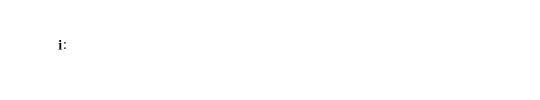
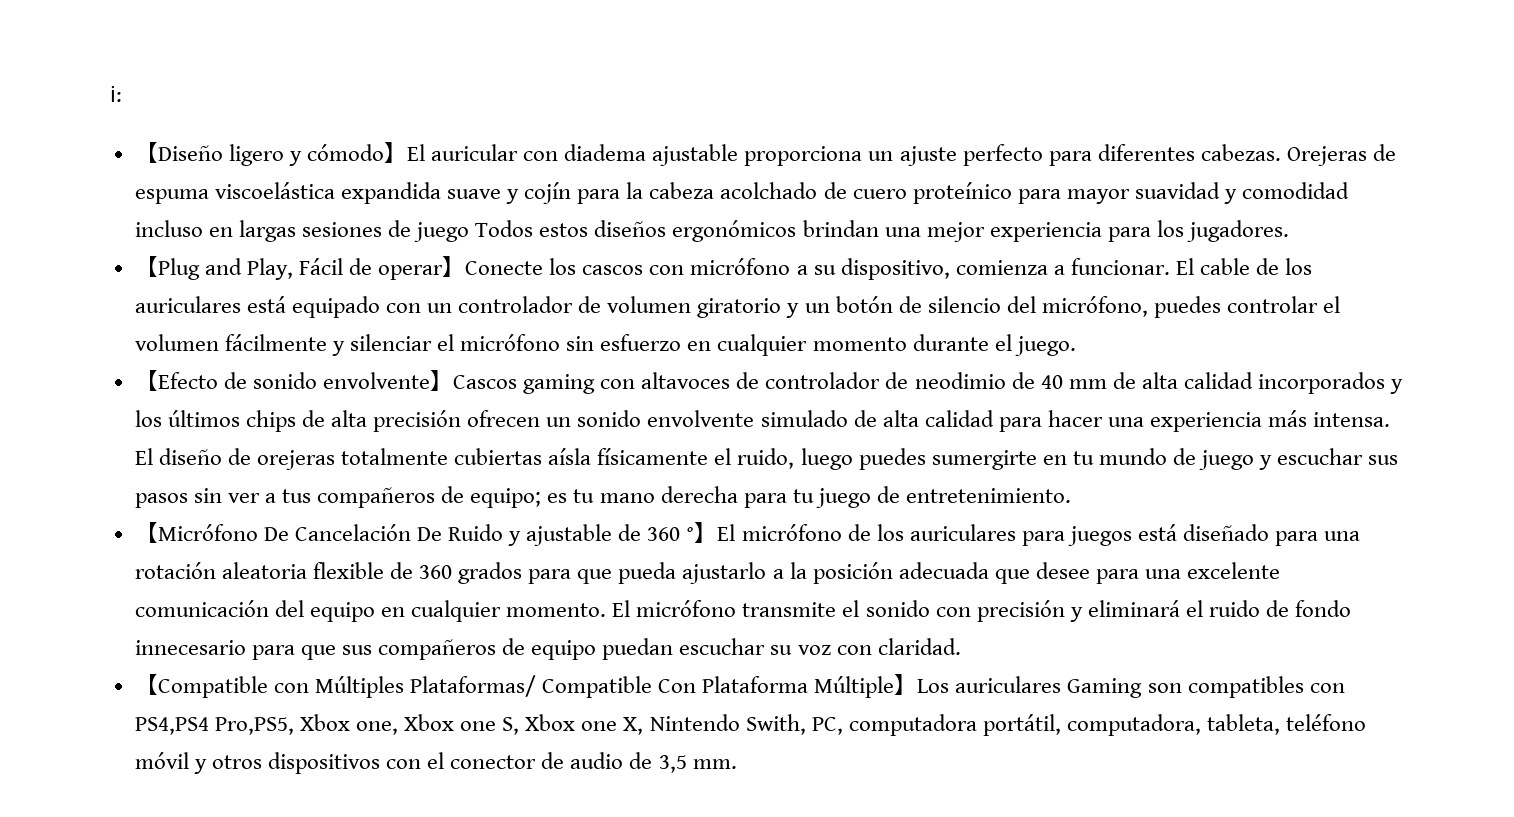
(67, 44) none -> [134,142,1396,166] [134,182,1350,204] [134,220,1289,242] [134,256,1313,280] [134,296,1341,318] [134,334,1076,356] [134,370,1404,394] [134,410,1391,432] [134,448,1399,470] [134,486,1071,508] [134,522,1361,546] [134,562,1281,584] [134,600,1352,622] [134,638,961,660] [134,674,1345,698] [134,714,1367,736] [134,752,737,774] // 【Diseño ligero y cómodo】El auricular con diadema ajustable proporciona un ajuste perfecto para diferentes cabezas. Orejeras de espuma viscoelástica expandida suave y cojín para la cabeza acolchado de cuero proteínico para mayor suavidad y comodidad incluso en largas sesiones de juego Todos estos diseños ergonómicos brindan una mejor experiencia para los jugadores. // 【Plug and Play, Fácil de operar】Conecte los cascos con micrófono a su dispositivo, comienza a funcionar. El cable de los auriculares está equipado con un controlador de volumen giratorio y un botón de silencio del micrófono, puedes controlar el volumen fácilmente y silenciar el micrófono sin esfuerzo en cualquier momento durante el juego. // 【Efecto de sonido envolvente】Cascos gaming con altavoces de controlador de neodimio de 40 mm de alta calidad incorporados y los últimos chips de alta precisión ofrecen un sonido envolvente simulado de alta calidad para hacer una experiencia más intensa. El diseño de orejeras totalmente cubiertas aísla físicamente el ruido, luego puedes sumergirte en tu mundo de juego y escuchar sus pasos sin ver a tus compañeros de equipo; es tu mano derecha para tu juego de entretenimiento. // 【Micrófono De Cancelación De Ruido y ajustable de 360 °】El micrófono de los auriculares para juegos está diseñado para una rotación aleatoria flexible de 360 grados para que pueda ajustarlo a la posición adecuada que desee para una excelente comunicación del equipo en cualquier momento. El micrófono transmite el sonido con precisión y eliminará el ruido de fondo innecesario para que sus compañeros de equipo puedan escuchar su voz con claridad. // 【Compatible con Múltiples Plataformas/ Compatible Con Plataforma Múltiple】Los auriculares Gaming son compatibles con PS4,PS4 Pro,PS5, Xbox one, Xbox one S, Xbox one X, Nintendo Swith, PC, computadora portátil, computadora, tableta, teléfono móvil y otros dispositivos con el conector de audio de 3,5 mm.

